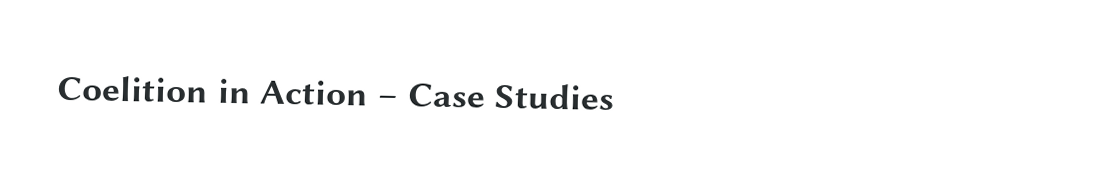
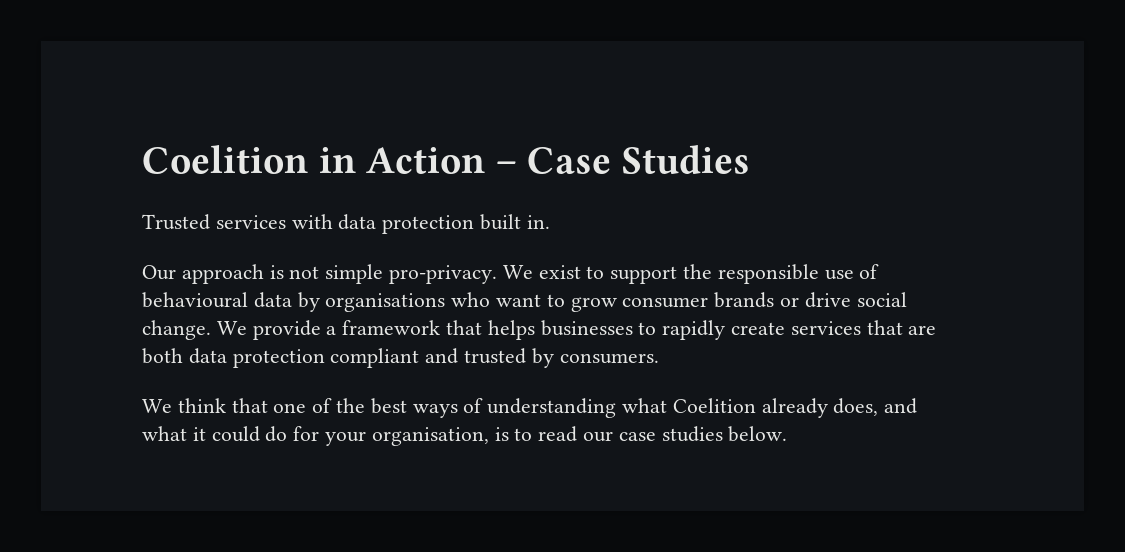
(615, 96) none -> [142,214,550,234] [142,264,880,284] [142,292,907,312] [142,320,937,340] [142,348,659,368] [142,398,918,418] [142,426,788,446] // Trusted services with data protection built in. // Our approach is not simple pro-privacy. We exist to support the responsible use of behavioural data by organisations who want to grow consumer brands or drive social change. We provide a framework that helps businesses to rapidly create services that are both data protection compliant and trusted by consumers. // We think that one of the best ways of understanding what Coelition already does, and what it could do for your organisation, is to read our case studies below.

